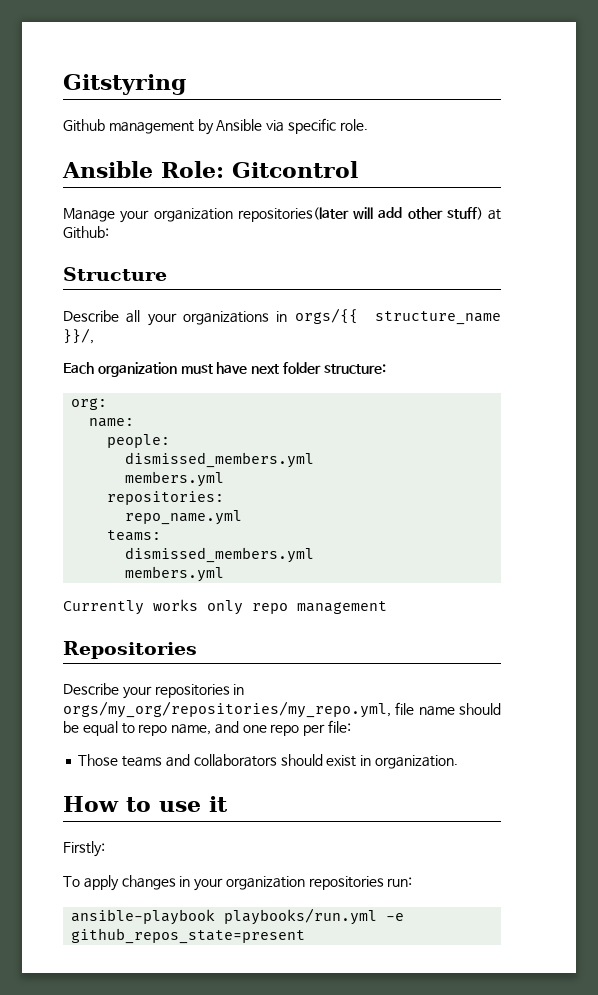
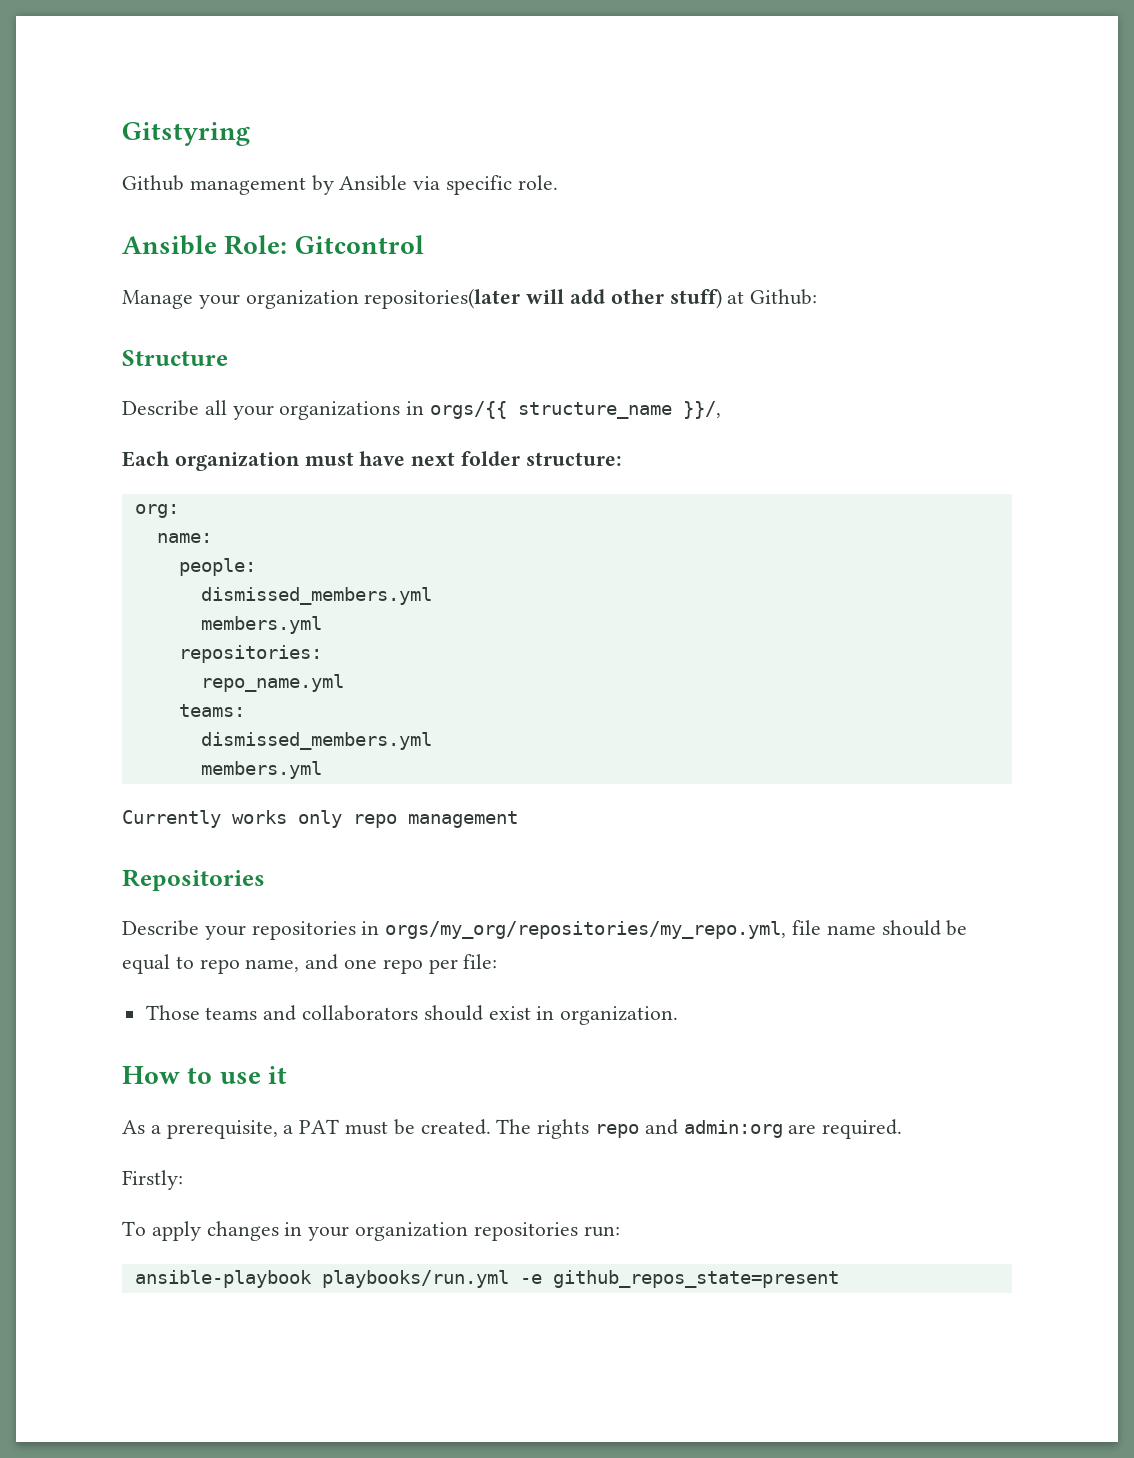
(228, 804) none -> [122,1119,903,1139] // As a prerequisite, a PAT must be created. The rights repo and admin:org are required.

